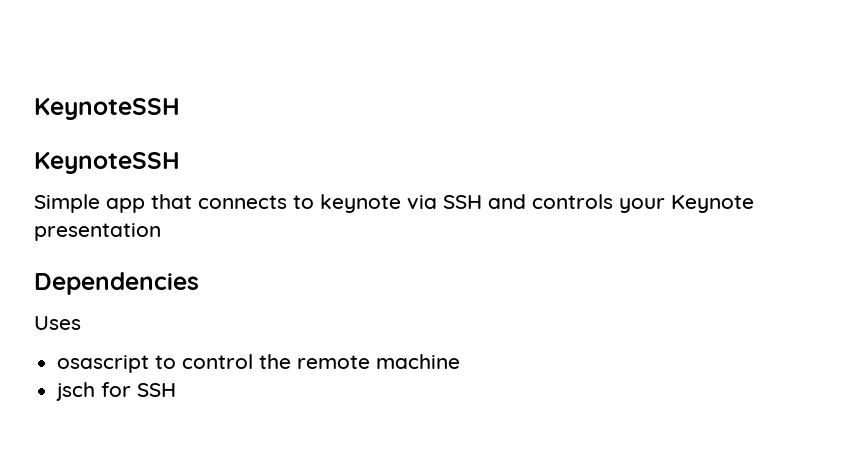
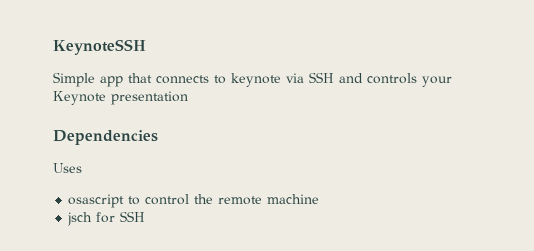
[34,98,180,120] [34,152,180,174] KeynoteSSH // KeynoteSSH -> [53,39,146,55] KeynoteSSH

